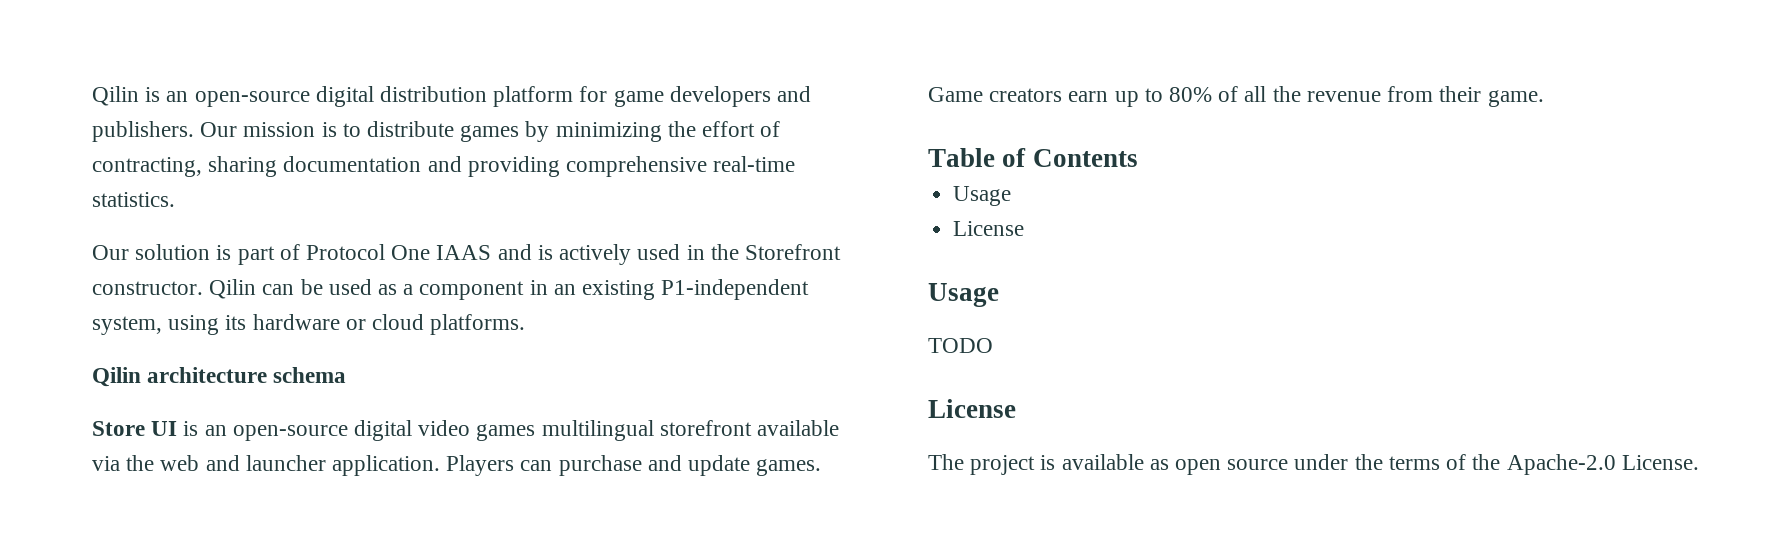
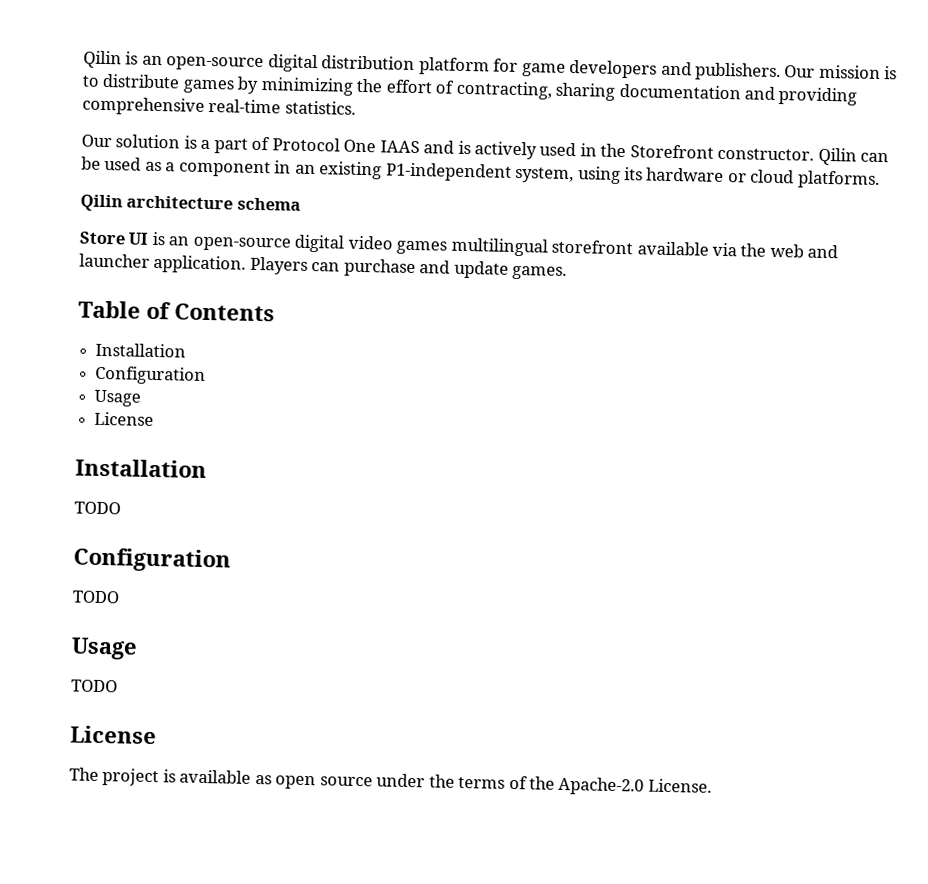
(232, 252) none -> [200,139,211,150] a
[928,86,1544,107] Game creators earn up to 80% of all the revenue from their game. -> (568, 272) none
(1138, 158) none -> [95,342,187,358] [95,365,207,385] // Installation // Configuration
(1025, 228) none -> [75,458,207,479] [74,501,121,515] [73,547,231,573] [72,590,120,604] // Installation // TODO // Configuration // TODO

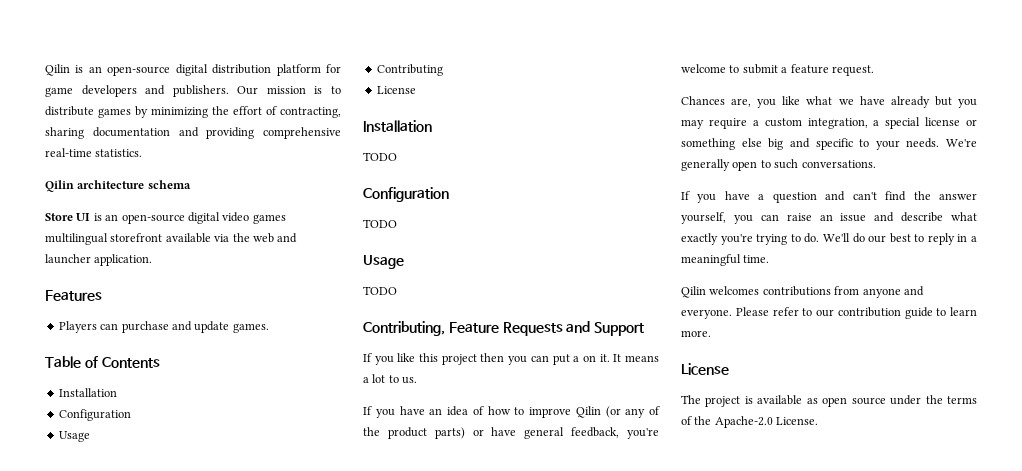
[81,134,890,166] [81,156,880,189] // Our solution is a part of Protocol One IAAS and is actively used in the Storefront constructor. Qilin can be used as a component in an existing P1-independent system, using its hardware or cloud platforms. -> (143, 153) none
(247, 264) none -> [45,290,102,301] // Features //
(142, 398) none -> [376,64,443,76] // Contributing
(118, 686) none -> [363,321,645,336] [363,353,659,365] [363,374,418,384] [363,406,660,418] [363,427,659,439] [681,64,874,76] [681,96,977,108] [681,117,977,129] [681,138,977,150] [681,159,876,171] [681,191,977,203] [681,212,977,224] [681,233,977,245] [681,254,770,266] [681,286,924,298] [681,307,977,319] [681,330,711,337] // Contributing, Feature Requests and Support // If you like this project then you can put a on it. It means a lot to us. // If you have an idea of how to improve Qilin (or any of the product parts) or have general feedback, you're welcome to submit a feature request. // Chances are, you like what we have already but you may require a custom integration, a special license or something else big and specific to your needs. We're generally open to such conversations. // If you have a question and can't find the answer yourself, you can raise an issue and describe what exactly you're trying to do. We'll do our best to reply in a meaningful time. // Qilin welcomes contributions from anyone and everyone. Please refer to our contribution guide to learn more.

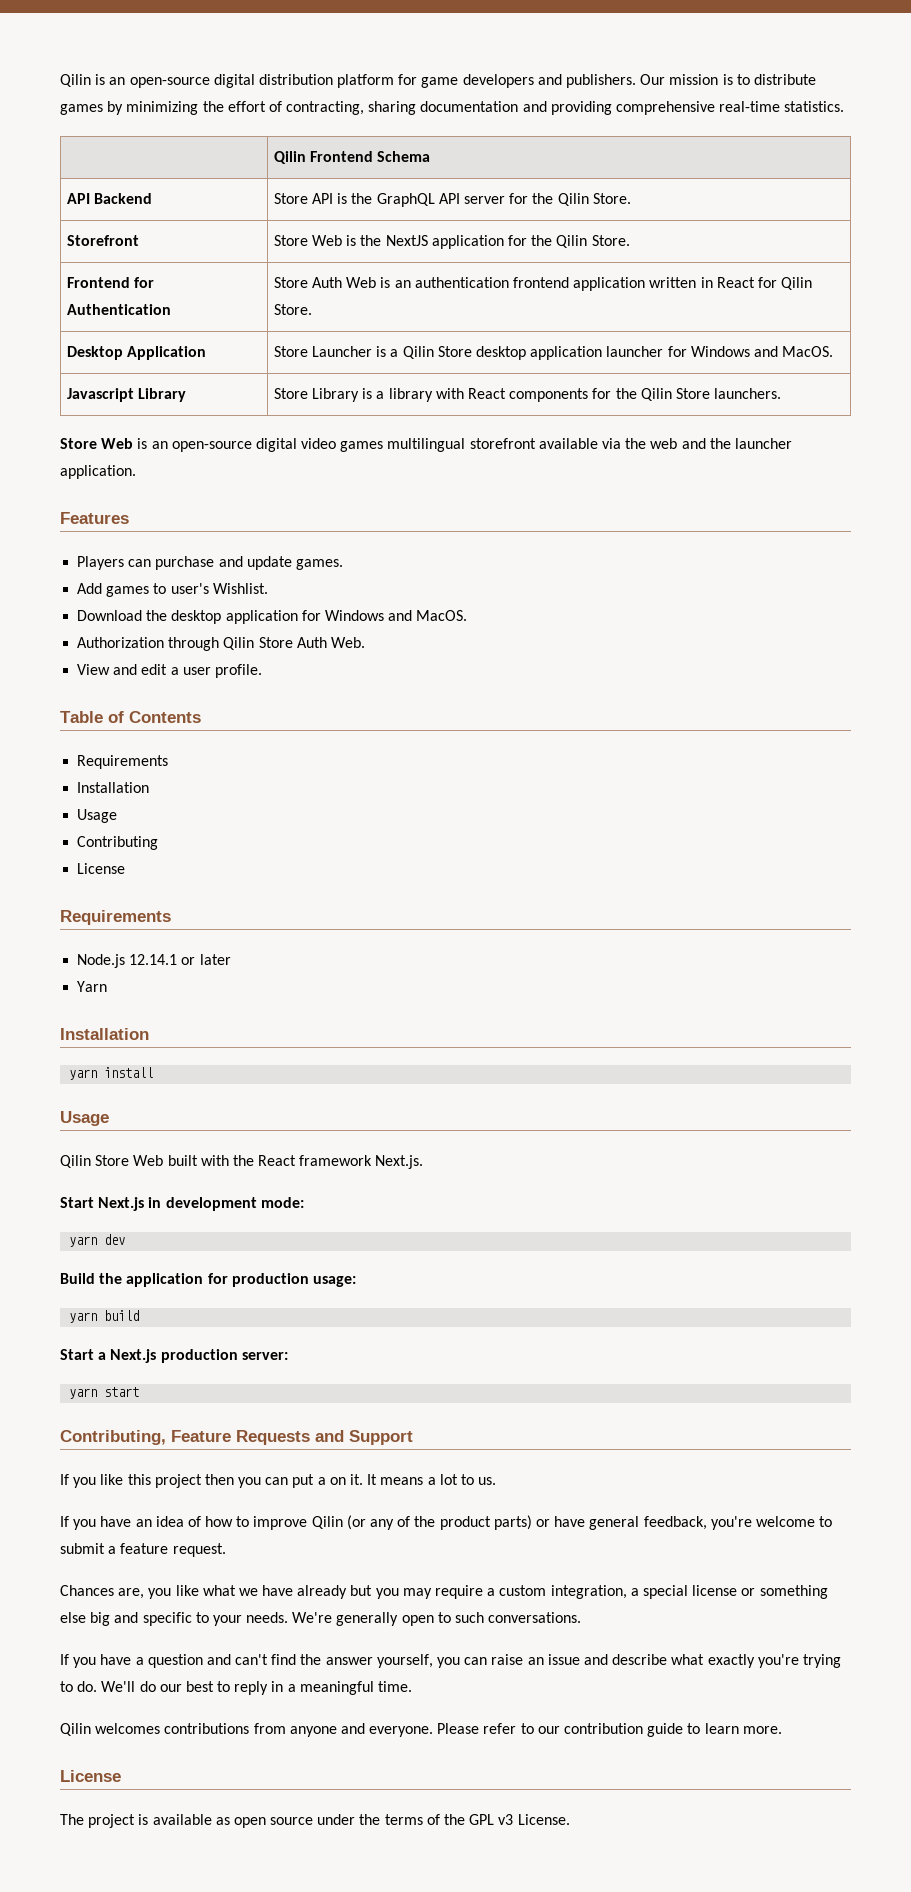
[45,180,191,192] [45,213,91,221] // Qilin architecture schema // Store UI -> [273,151,431,164] [66,193,153,204] [273,193,631,207] [66,235,139,246] [273,235,630,249] [66,277,155,288] [66,304,171,315] [273,277,813,291] [273,304,312,315] [66,346,207,360] [273,346,834,360] [66,388,187,402] [273,388,782,402] [60,438,134,449] // | Qilin Frontend Schema // API Backend | Store API is the GraphQL API server for the Qilin Store. // Storefront | Store Web is the NextJS application for the Qilin Store. // Frontend for Authentication | Store Auth Web is an authentication frontend application written in React for Qilin Store. // Desktop Application | Store Launcher is a Qilin Store desktop application launcher for Windows and MacOS. // Javascript Library | Store Library is a library with React components for the Qilin Store launchers. // Store Web
(298, 238) none -> [709,438,731,449] the
(269, 328) none -> [77,583,268,597] [77,610,468,624] [77,637,365,651] [77,664,262,678] // Add games to user's Wishlist. // Download the desktop application for Windows and MacOS. // Authorization through Qilin Store Auth Web. // View and edit a user profile.
[58,388,117,397] [58,409,131,421] // Installation // Configuration -> [77,755,169,769] [77,782,150,793] // Requirements // Installation
[363,120,432,132] [363,152,397,161] [363,187,449,202] [363,219,397,228] [363,255,404,269] [363,286,397,295] Installation // TODO // Configuration // TODO // Usage // TODO -> [60,910,171,925] [77,954,231,968] [77,981,108,992] [60,1028,149,1040] [69,1067,154,1080] [60,1111,109,1126] [60,1155,424,1169] [60,1197,304,1211] [69,1234,126,1247] [60,1273,356,1287] [69,1310,140,1323] [60,1349,288,1363] [69,1387,140,1399] Requirements // Node.js 12.14.1 or later // Yarn // Installation // yarn install // Usage // Qilin Store Web built with the React framework Next.js. // Start Next.js in development mode: // yarn dev // Build the application for production usage: // yarn build // Start a Next.js production server: // yarn start
[714,416,773,428] Apache-2.0 -> [469,1814,514,1825] GPL v3

